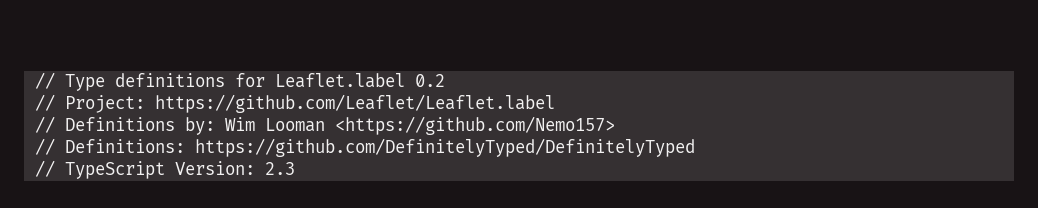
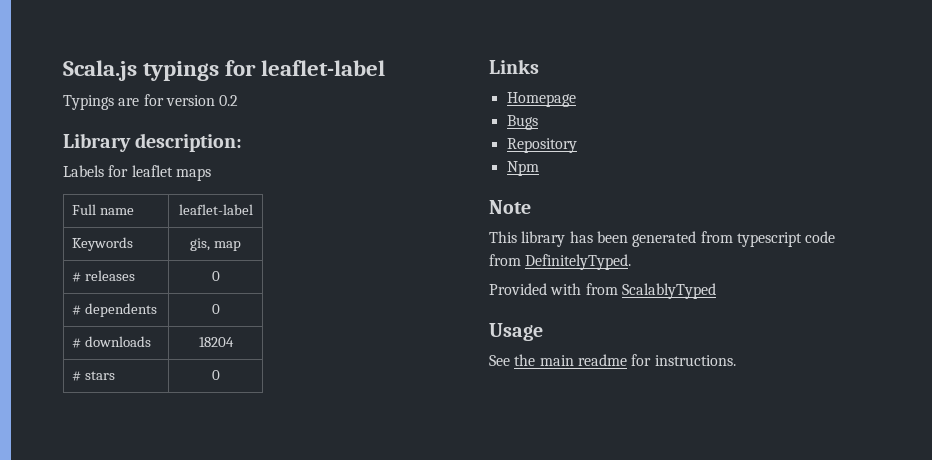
[35,72,446,91] [35,94,556,113] [35,116,616,135] [35,138,696,157] [35,160,296,179] // Type definitions for Leaflet.label 0.2 // // Project: https://github.com/Leaflet/Leaflet.label // // Definitions by: Wim Looman <https://github.com/Nemo157> // // Definitions: https://github.com/DefinitelyTyped/DefinitelyTyped // // TypeScript Version: 2.3 -> [63,60,386,81] [63,94,239,110] [63,133,243,152] [63,165,211,181] [72,204,135,215] [178,204,253,215] [72,237,134,251] [190,238,241,251] [72,270,136,282] [211,271,220,281] [72,303,158,317] [211,304,220,314] [72,336,152,348] [198,337,234,347] [72,371,116,381] [211,370,220,380] [489,59,539,74] [506,92,576,107] [506,115,538,130] [506,138,577,153] [506,161,539,176] [489,200,531,214] [489,231,836,247] [489,254,632,270] [489,283,716,299] [489,323,543,341] [489,354,736,366] Scala.js typings for leaflet-label // Typings are for version 0.2 // Library description: // Labels for leaflet maps // Full name | leaflet-label // Keywords | gis, map // # releases | 0 // # dependents | 0 // # downloads | 18204 // # stars | 0 // Links // Homepage // Bugs // Repository // Npm // Note // This library has been generated from typescript code from DefinitelyTyped. // Provided with from ScalablyTyped // Usage // See the main readme for instructions.

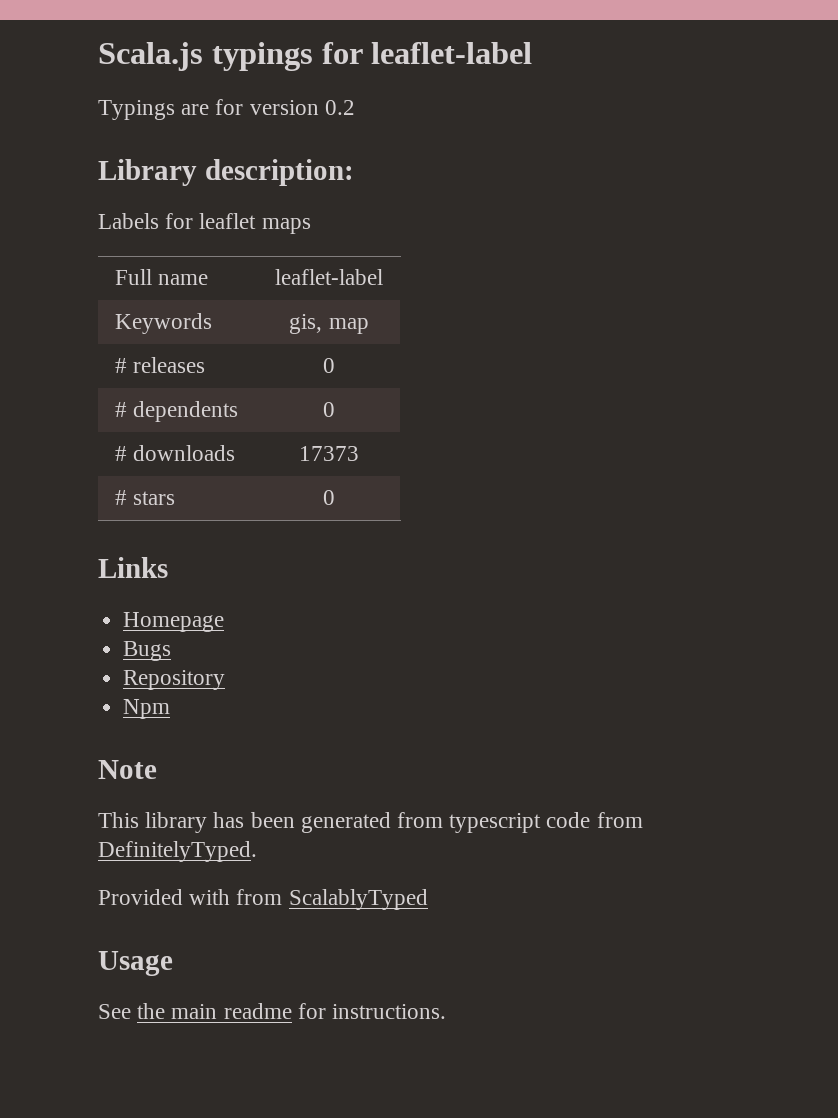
[198,337,234,347] 18204 -> [299,446,359,461] 17373

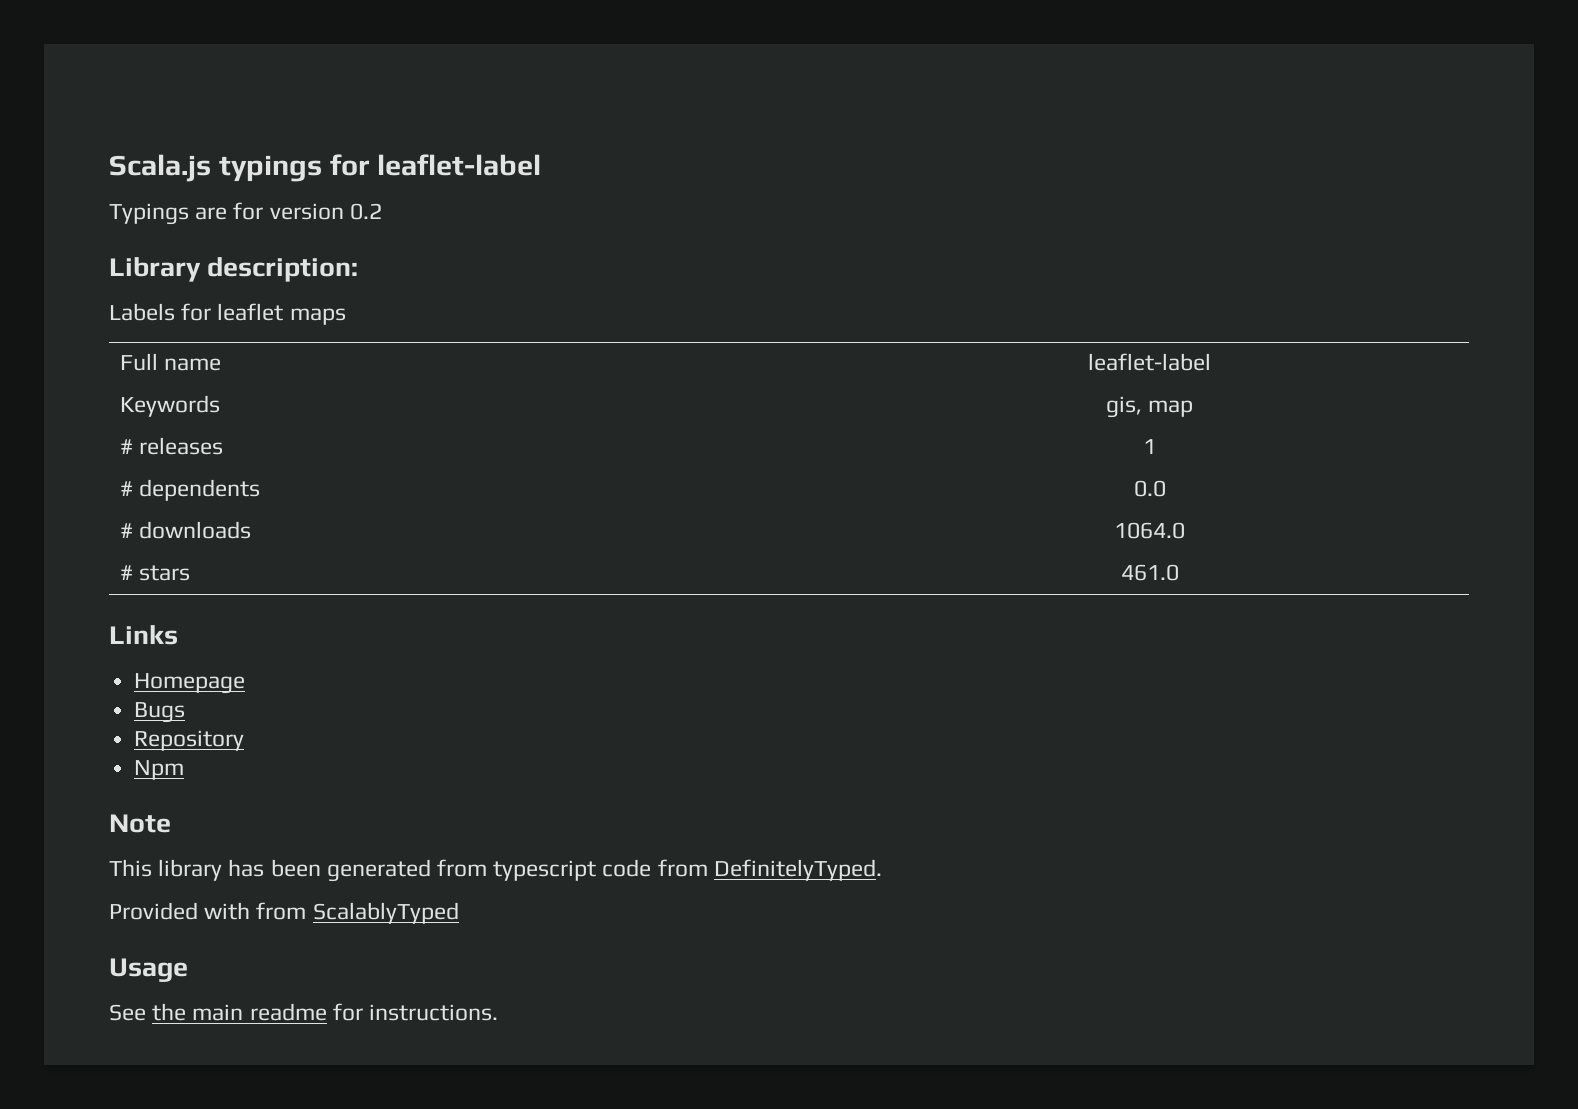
[323,358,335,373] 0 -> [1143,439,1156,454] 1
[323,402,335,417] 0 -> [1133,480,1166,497] 0.0
[299,446,359,461] 17373 -> [1114,522,1185,539] 1064.0
[323,490,335,505] 0 -> [1120,564,1179,581] 461.0

